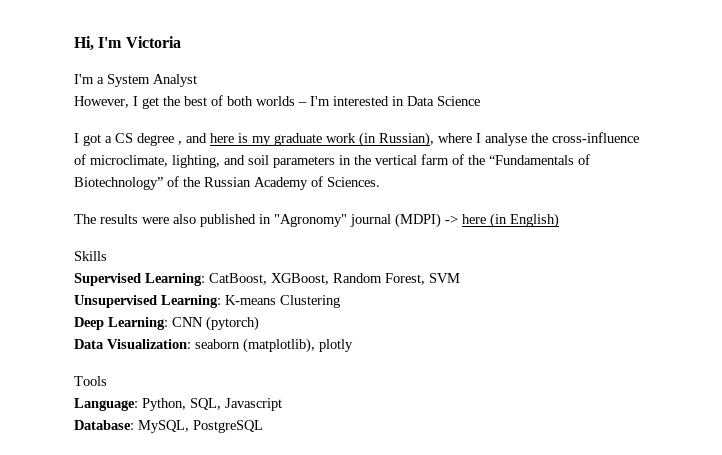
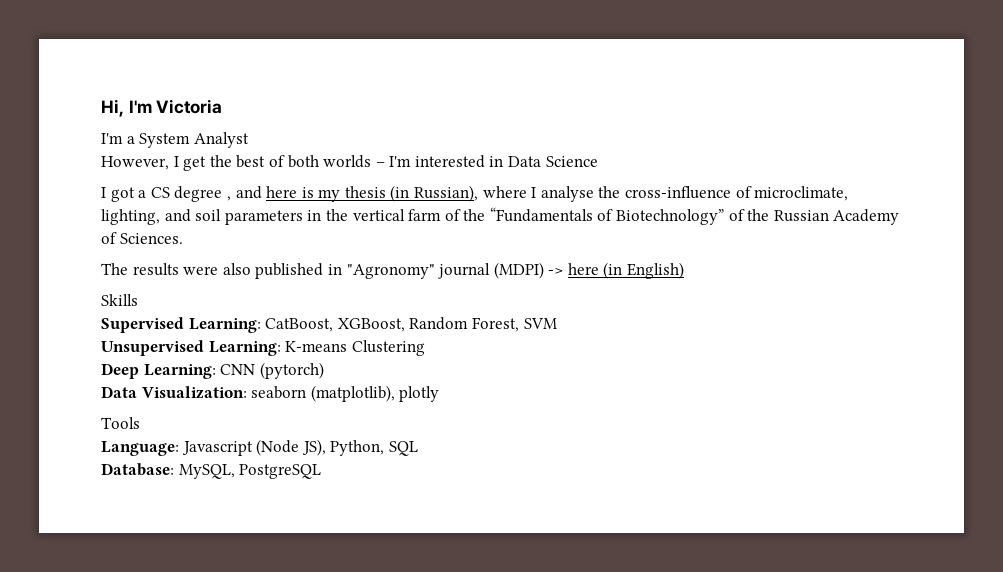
[274,133,356,146] graduate work -> [344,186,386,198] thesis
[142,398,282,411] Python, SQL, Javascript -> [181,439,418,456] Javascript (Node JS), Python, SQL

